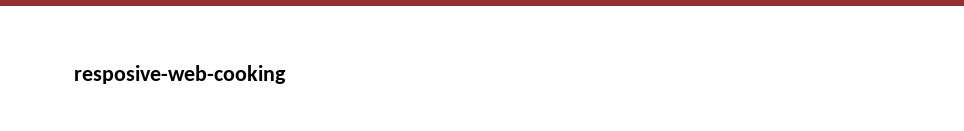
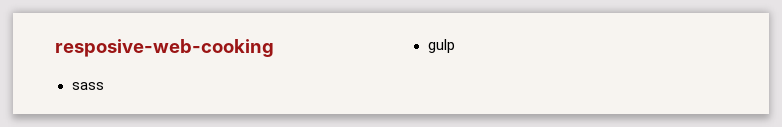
(286, 74) none -> [71,82,104,90] [427,39,455,53] // sass // gulp

